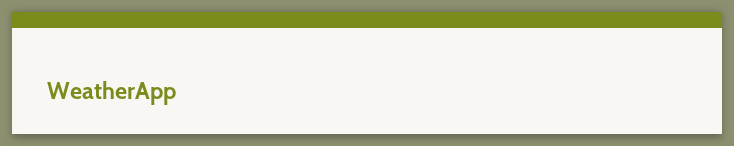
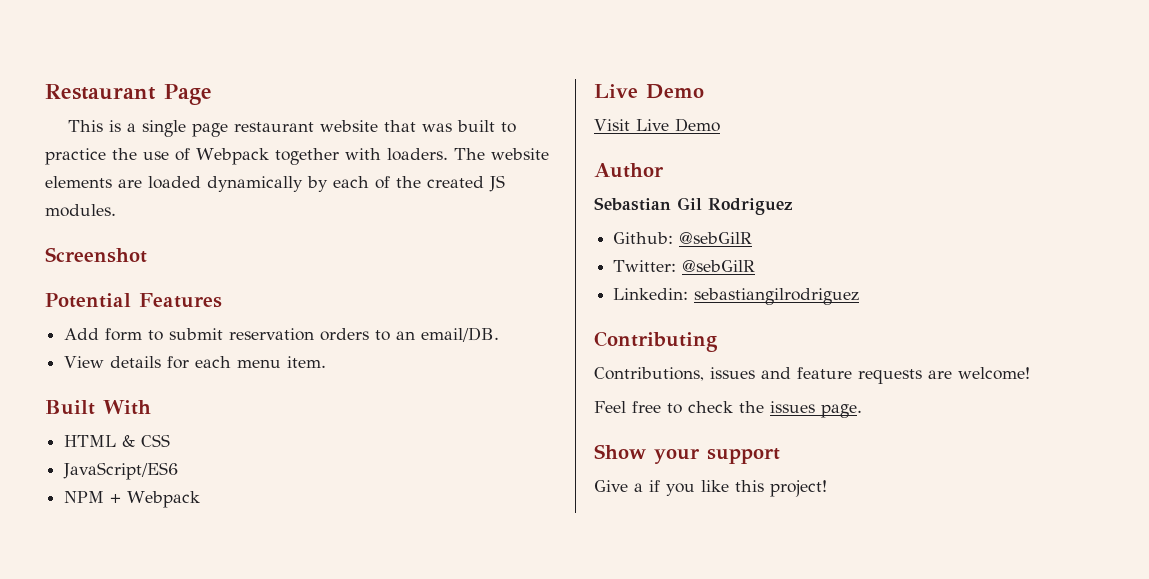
[47,81,176,105] WeatherApp -> [45,84,212,105] [67,120,516,137] [45,148,549,165] [45,175,505,192] [45,204,116,217] [45,247,147,263] [45,293,222,308] [64,327,500,342] [64,356,327,369] [45,400,151,415] [64,434,171,447] [63,462,179,480] [64,491,201,508] [594,84,704,99] [594,118,720,132] [594,163,664,178] [594,197,792,215] [613,232,753,244] [613,260,756,272] [613,288,860,305] [594,331,718,352] [594,367,1030,384] [594,401,862,418] [594,444,780,464] [594,480,827,497] Restaurant Page // This is a single page restaurant website that was built to practice the use of Webpack together with loaders. The website elements are loaded dynamically by each of the created JS modules. // Screenshot // Potential Features // Add form to submit reservation orders to an email/DB. // View details for each menu item. // Built With // HTML & CSS // JavaScript/ES6 // NPM + Webpack // Live Demo // Visit Live Demo // Author // Sebastian Gil Rodriguez // Github: @sebGilR // Twitter: @sebGilR // Linkedin: sebastiangilrodriguez // Contributing // Contributions, issues and feature requests are welcome! // Feel free to check the issues page. // Show your support // Give a if you like this project!

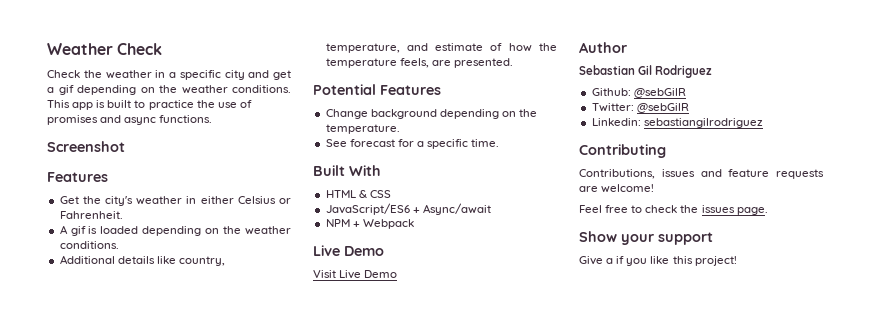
[45,84,212,105] [67,120,452,137] Restaurant Page // This is a single page restaurant website that was -> [47,43,163,55] [47,70,291,80] [47,85,291,95] [47,100,106,110] Weather Check // Check the weather in a specific city and get a gif depending on the weather conditions. This app is
[196,148,549,165] [45,175,505,192] [45,204,116,217] [45,247,147,263] [45,293,222,308] [64,327,500,342] [64,356,327,369] Webpack together with loaders. The website elements are loaded dynamically by each of the created JS modules. // Screenshot // Potential Features // Add form to submit reservation orders to an email/DB. // View details for each menu item. -> [47,115,213,125] [47,141,125,152] [47,172,108,182] [59,196,291,206] [59,211,123,219] [59,225,291,236] [59,241,119,249] [59,255,225,266] [325,43,557,53] [325,58,513,68] [313,84,441,95] [325,109,538,119] [325,124,400,134] [325,139,500,149] promises and async functions. // Screenshot // Features // Get the city's weather in either Celsius or Fahrenheit. // A gif is loaded depending on the weather conditions. // Additional details like country, temperature, and estimate of how the temperature feels, are presented. // Potential Features // Change background depending on the temperature. // See forecast for a specific time.
(179, 471) none -> [412,203,491,215] + Async/await

